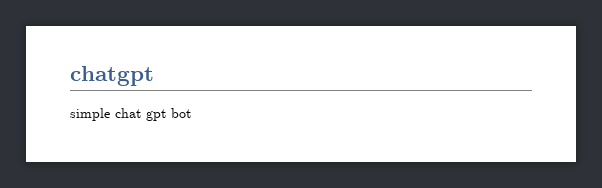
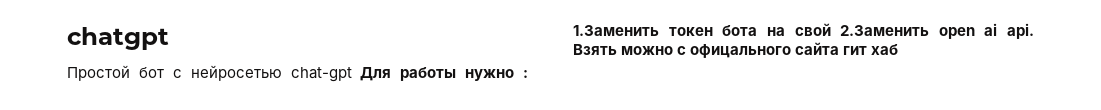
[70,108,191,121] simple chat gpt bot -> [67,65,528,82] [573,23,1034,39] [573,42,899,58] Простой бот с нейросетью chat-gpt Для работы нужно : 1.Заменить токен бота на свой 2.Заменить open ai api. Взять можно с офицального сайта гит хаб

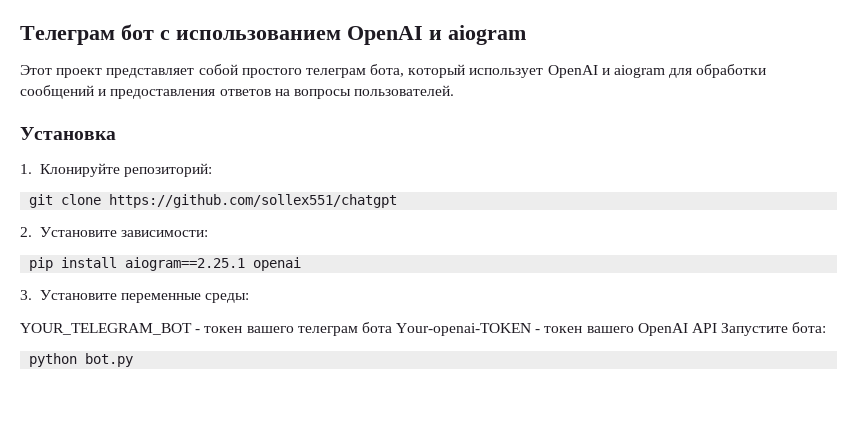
[67,27,169,50] [67,65,528,82] [573,23,1034,39] [573,42,899,58] chatgpt // Простой бот с нейросетью chat-gpt Для работы нужно : 1.Заменить токен бота на свой 2.Заменить open ai api. Взять можно с офицального сайта гит хаб -> [20,24,526,45] [20,64,767,78] [20,85,455,99] [20,127,116,140] [20,163,212,177] [29,194,398,208] [20,227,208,237] [29,257,302,271] [20,290,250,303] [20,322,827,336] [29,353,134,367] Телеграм бот с использованием OpenAI и aiogram // Этот проект представляет собой простого телеграм бота, который использует OpenAI и aiogram для обработки сообщений и предоставления ответов на вопросы пользователей. // Установка // 1. Клонируйте репозиторий: // git clone https://github.com/sollex551/chatgpt // 2. Установите зависимости: // pip install aiogram==2.25.1 openai // 3. Установите переменные среды: // YOUR_TELEGRAM_BOT - токен вашего телеграм бота Your-openai-TOKEN - токен вашего OpenAI API Запустите бота: // python bot.py

